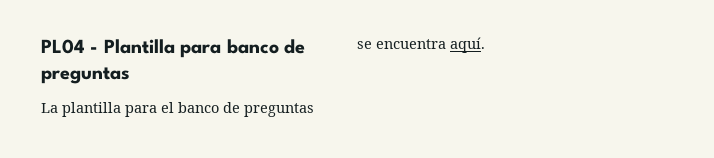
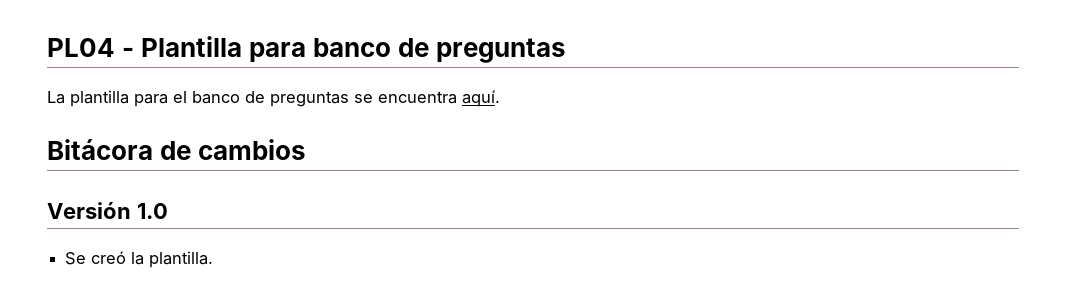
(485, 45) none -> [47,139,307,160] [47,202,168,219] [65,251,214,268] // Bitácora de cambios // Versión 1.0 // Se creó la plantilla.

